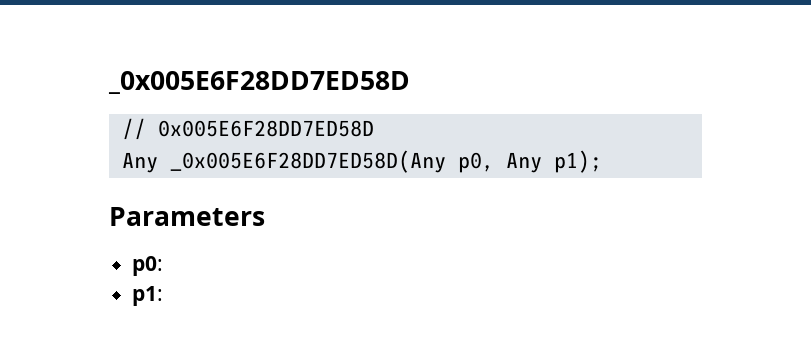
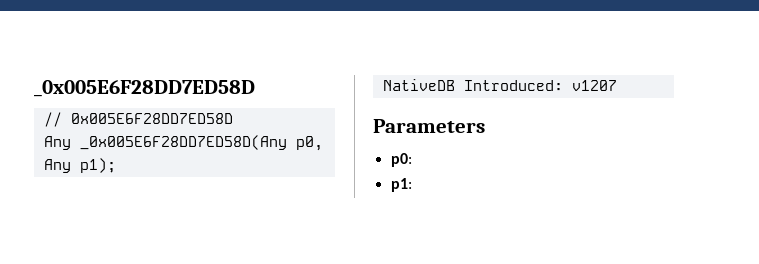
(602, 161) none -> [382,79,617,91] // NativeDB Introduced: v1207

